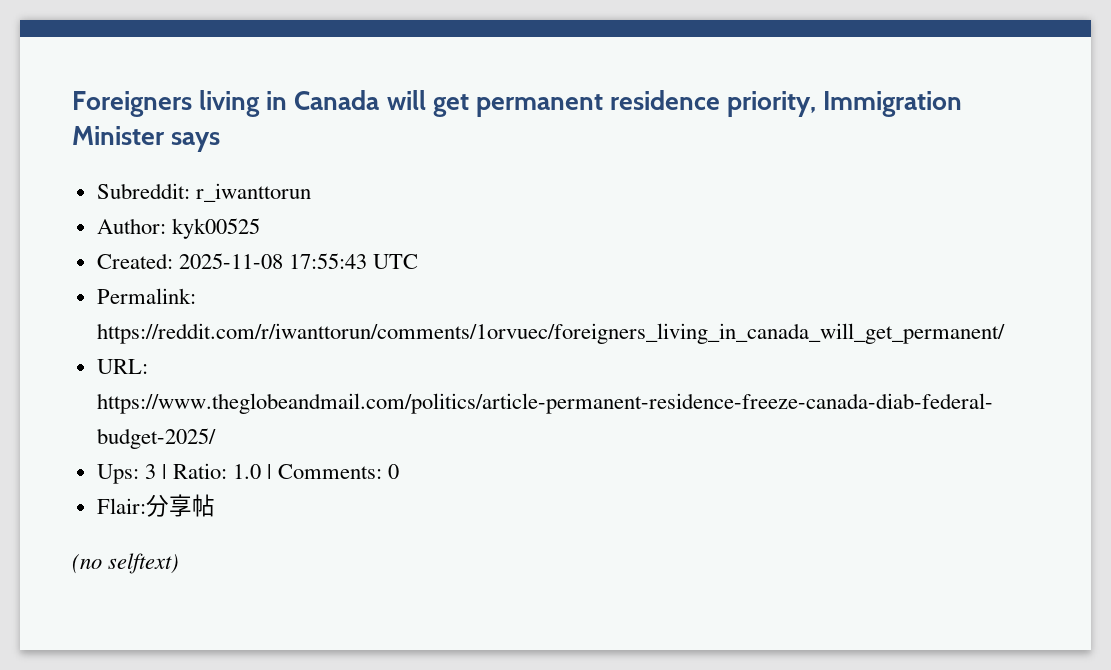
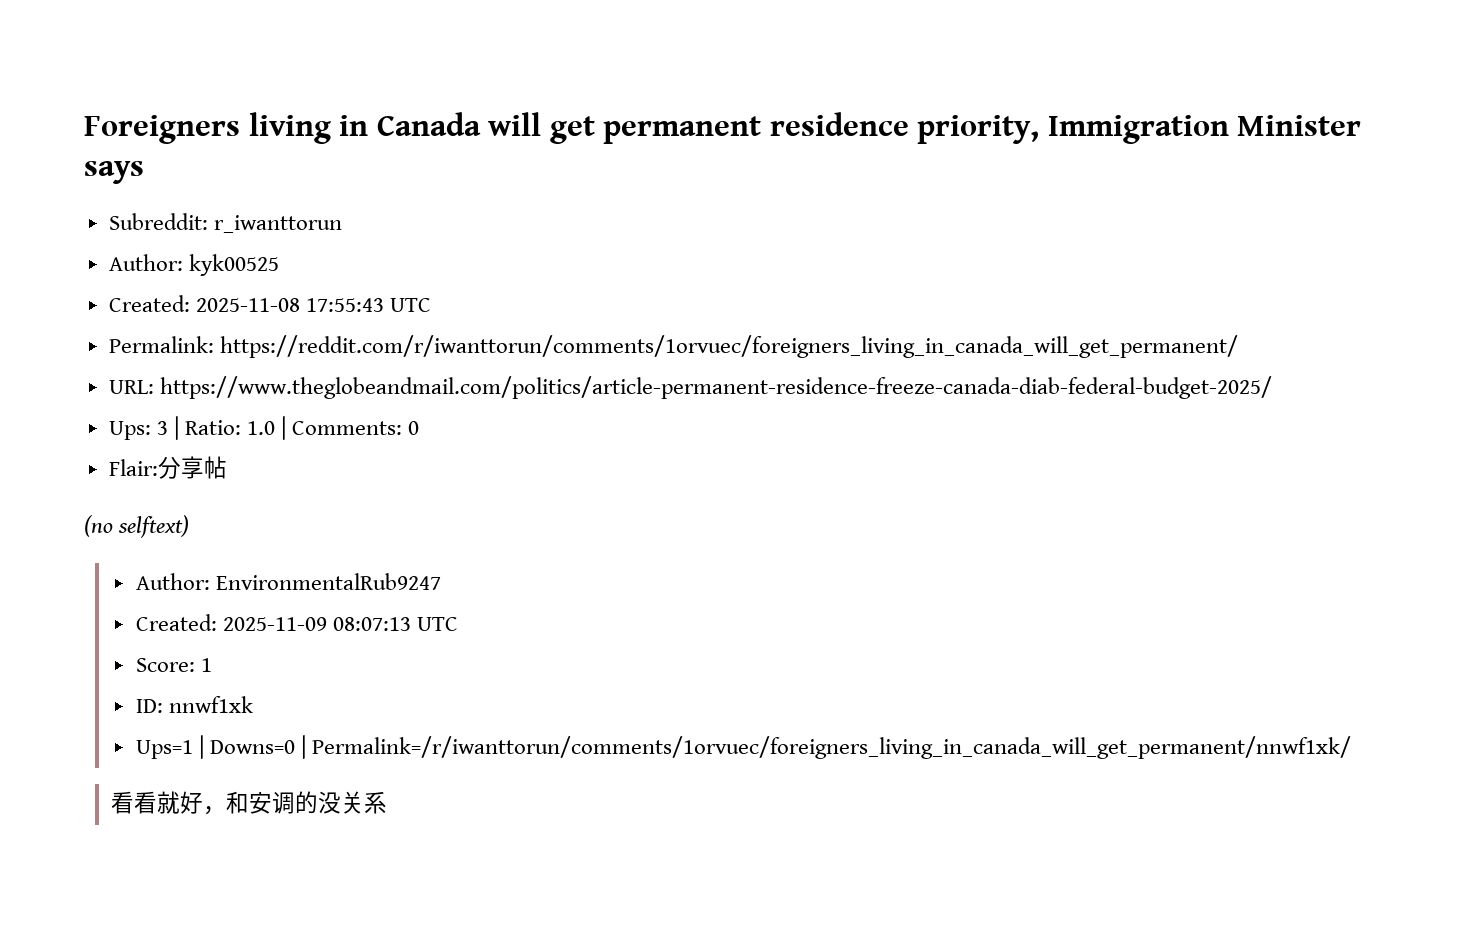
(180, 563) none -> [135,573,441,590] [135,614,458,631] [135,658,212,672] [135,696,253,713] [135,735,1351,759] [110,791,387,815] // Author: EnvironmentalRub9247 // Created: 2025-11-09 08:07:13 UTC // Score: 1 // ID: nnwf1xk // Ups=1 | Downs=0 | Permalink=/r/iwanttorun/comments/1orvuec/foreigners_living_in_canada_will_get_permanent/nnwf1xk/ // 看看就好，和安调的没关系

